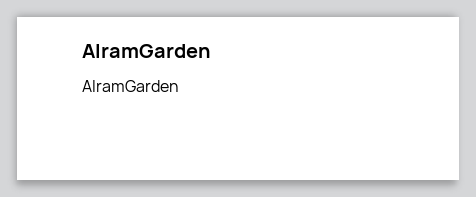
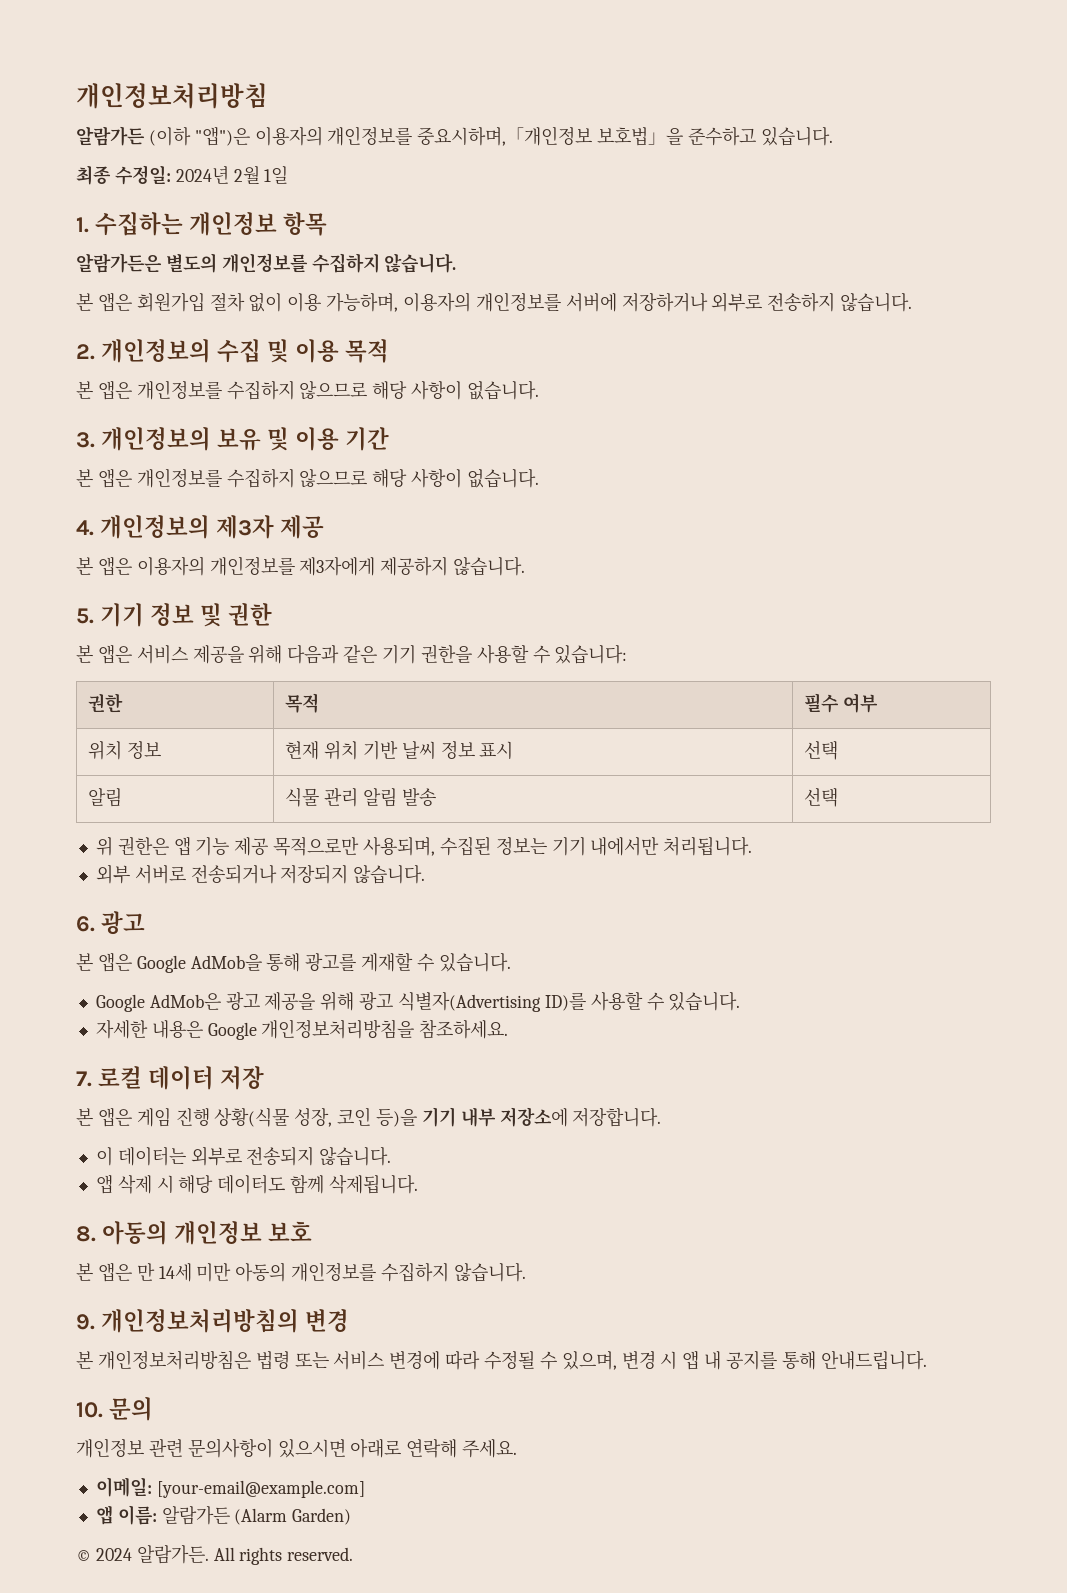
[82,44,211,58] [82,80,179,92] AlramGarden // AlramGarden -> [76,83,268,109] [76,126,833,146] [76,165,289,185] [76,212,328,236] [76,253,457,273] [76,292,913,312] [76,339,390,363] [76,380,540,400] [76,427,390,451] [76,468,540,488] [76,515,325,539] [76,556,526,576] [76,603,273,627] [76,644,628,664] [88,693,124,713] [285,693,320,713] [804,693,879,713] [88,741,162,760] [285,741,514,760] [804,741,839,760] [88,788,123,807] [285,788,436,807] [804,788,839,807] [95,836,753,856] [95,864,426,884] [76,911,146,935] [76,952,511,973] [95,991,741,1012] [95,1019,509,1040] [76,1066,265,1090] [76,1107,662,1127] [95,1146,392,1166] [95,1174,418,1194] [76,1221,313,1245] [76,1262,526,1282] [76,1309,350,1333] [76,1350,927,1370] [76,1397,154,1421] [76,1438,518,1458] [95,1477,365,1498] [95,1505,352,1525] [76,1545,354,1565] 개인정보처리방침 // 알람가든 (이하 "앱")은 이용자의 개인정보를 중요시하며,「개인정보 보호법」을 준수하고 있습니다. // 최종 수정일: 2024년 2월 1일 // 1. 수집하는 개인정보 항목 // 알람가든은 별도의 개인정보를 수집하지 않습니다. // 본 앱은 회원가입 절차 없이 이용 가능하며, 이용자의 개인정보를 서버에 저장하거나 외부로 전송하지 않습니다. // 2. 개인정보의 수집 및 이용 목적 // 본 앱은 개인정보를 수집하지 않으므로 해당 사항이 없습니다. // 3. 개인정보의 보유 및 이용 기간 // 본 앱은 개인정보를 수집하지 않으므로 해당 사항이 없습니다. // 4. 개인정보의 제3자 제공 // 본 앱은 이용자의 개인정보를 제3자에게 제공하지 않습니다. // 5. 기기 정보 및 권한 // 본 앱은 서비스 제공을 위해 다음과 같은 기기 권한을 사용할 수 있습니다: // 권한 | 목적 | 필수 여부 // 위치 정보 | 현재 위치 기반 날씨 정보 표시 | 선택 // 알림 | 식물 관리 알림 발송 | 선택 // 위 권한은 앱 기능 제공 목적으로만 사용되며, 수집된 정보는 기기 내에서만 처리됩니다. // 외부 서버로 전송되거나 저장되지 않습니다. // 6. 광고 // 본 앱은 Google AdMob을 통해 광고를 게재할 수 있습니다. // Google AdMob은 광고 제공을 위해 광고 식별자(Advertising ID)를 사용할 수 있습니다. // 자세한 내용은 Google 개인정보처리방침을 참조하세요. // 7. 로컬 데이터 저장 // 본 앱은 게임 진행 상황(식물 성장, 코인 등)을 기기 내부 저장소에 저장합니다. // 이 데이터는 외부로 전송되지 않습니다. // 앱 삭제 시 해당 데이터도 함께 삭제됩니다. // 8. 아동의 개인정보 보호 // 본 앱은 만 14세 미만 아동의 개인정보를 수집하지 않습니다. // 9. 개인정보처리방침의 변경 // 본 개인정보처리방침은 법령 또는 서비스 변경에 따라 수정될 수 있으며, 변경 시 앱 내 공지를 통해 안내드립니다. // 10. 문의 // 개인정보 관련 문의사항이 있으시면 아래로 연락해 주세요. // 이메일: [your-email@example.com] // 앱 이름: 알람가든 (Alarm Garden) // © 2024 알람가든. All rights reserved.

